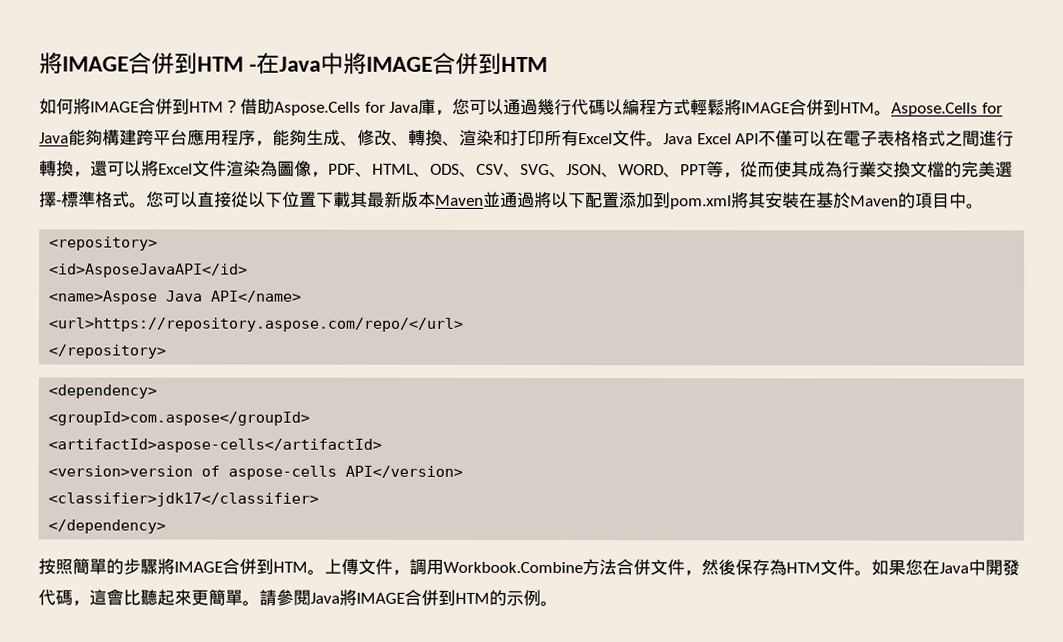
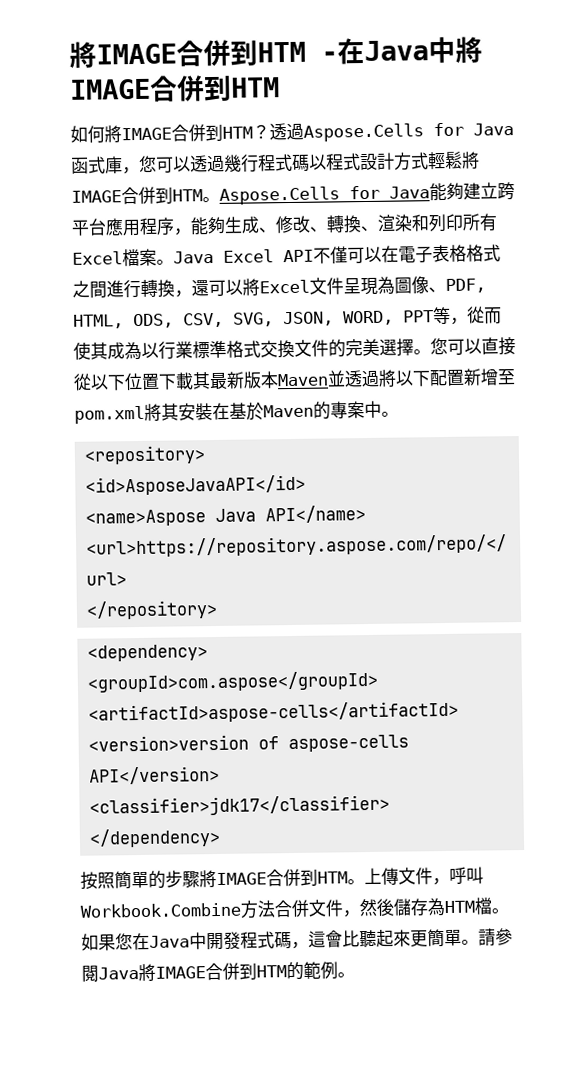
[240,98,420,116] 借助Aspose.Cells for Java -> [269,122,514,142] [71,156,106,174] 透過Aspose.Cells for Java函式
[503,98,658,116] 通過幾行代碼以編程 -> [190,152,395,173] 透過幾行程式碼以程式設計
[102,129,137,146] 構建 -> [463,182,498,200] 建立
[510,129,528,146] 打 -> [428,213,447,233] 列
[612,130,647,147] 文件 -> [122,248,157,267] 檔案
[226,160,681,178] 渲染為圖像，PDF、HTML、ODS、CSV、SVG、JSON、WORD、 -> [343,276,486,296] [73,310,394,329] 呈現為圖像、PDF, HTML, ODS, CSV, SVG, JSON, WORD,
[842,161,1013,178] [39,191,130,208] 行業交換文檔的完美選擇-標準格式 -> [141,338,414,360] 以行業標準格式交換文件的完美選擇
[500,191,518,208] 通 -> [344,370,363,388] 透
[619,192,671,209] 添加到 -> [463,368,516,386] 新增至
[915,192,950,209] 項目 -> [330,401,365,419] 專案
[409,558,444,575] 調用 -> [449,866,484,884] 呼叫
[735,559,753,576] 保 -> [393,898,411,916] 儲
[820,559,855,576] 文件 -> [474,897,492,915] 檔
[38,589,56,606] 代 -> [240,931,275,949] 程式
[506,590,524,606] 示 -> [303,961,321,979] 範

